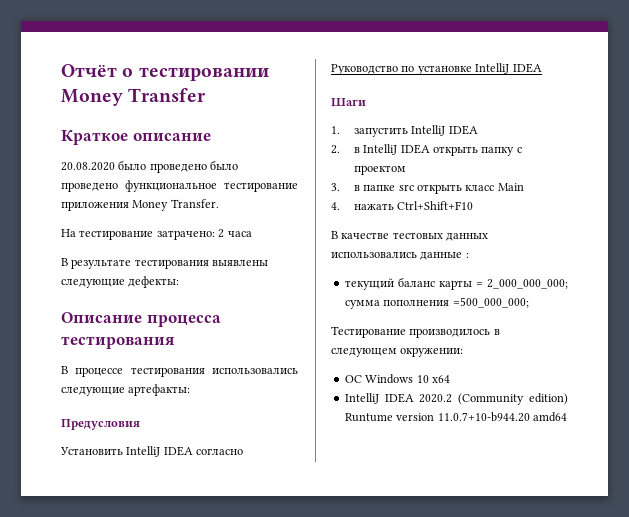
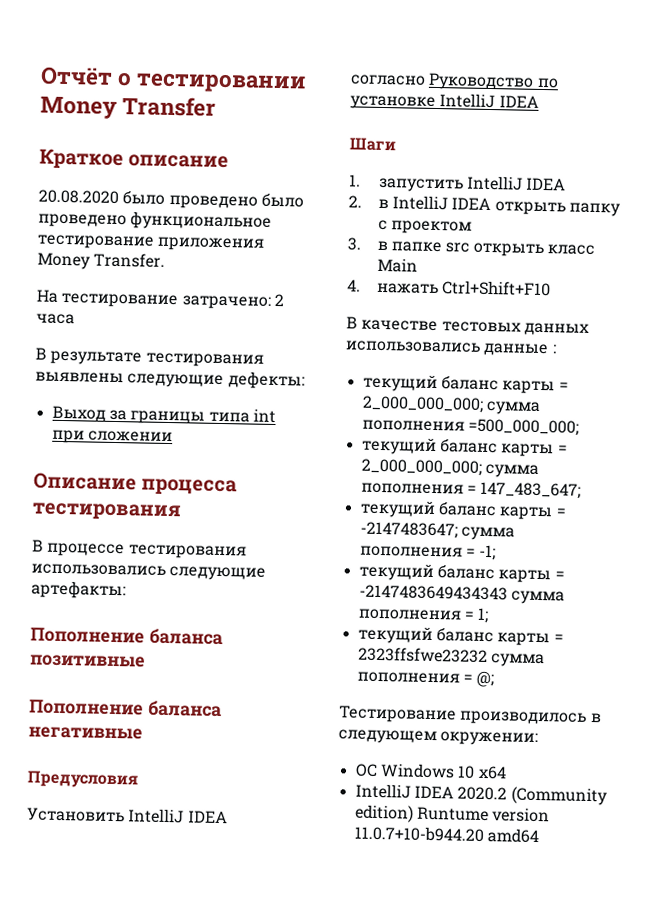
(180, 282) none -> [51,405,276,425] [51,429,173,444] // Выход за границы типа int при сложении
(191, 390) none -> [30,627,223,646] [29,654,146,668] [29,699,222,718] [28,726,143,740] // Пополнение баланса позитивные // Пополнение баланса негативные
(529, 302) none -> [360,436,568,458] [360,458,539,478] [360,481,582,499] [359,499,566,521] [359,521,515,541] [359,544,497,561] [358,562,565,584] [358,584,565,605] [357,607,490,624] [357,625,564,647] [357,646,545,668] [356,670,495,688] // текущий баланс карты = 2_000_000_000; сумма пополнения = 147_483_647; // текущий баланс карты = -2147483647; сумма пополнения = -1; // текущий баланс карты = -2147483649434343 сумма пополнения = 1; // текущий баланс карты = 2323ffsfwe23232 сумма пополнения = @;

